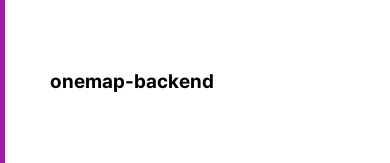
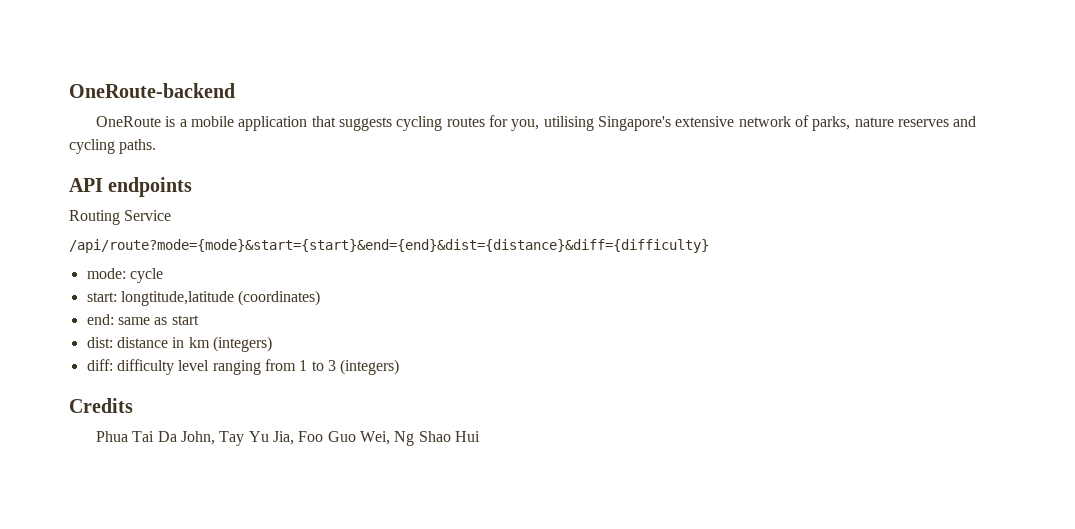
[50,74,214,92] onemap-backend -> [69,83,235,98] [96,115,977,131] [69,139,157,154] [69,177,193,197] [69,210,172,225] [69,239,709,253] [86,268,163,283] [86,290,321,306] [86,314,199,325] [86,336,272,352] [86,359,400,375] [69,398,133,413] [96,431,480,446] OneRoute-backend // OneRoute is a mobile application that suggests cycling routes for you, utilising Singapore's extensive network of parks, nature reserves and cycling paths. // API endpoints // Routing Service // /api/route?mode={mode}&start={start}&end={end}&dist={distance}&diff={difficulty} // mode: cycle // start: longtitude,latitude (coordinates) // end: same as start // dist: distance in km (integers) // diff: difficulty level ranging from 1 to 3 (integers) // Credits // Phua Tai Da John, Tay Yu Jia, Foo Guo Wei, Ng Shao Hui

